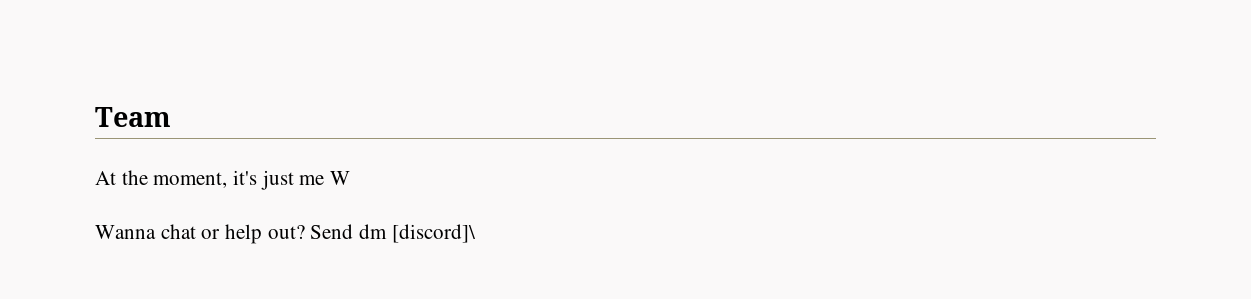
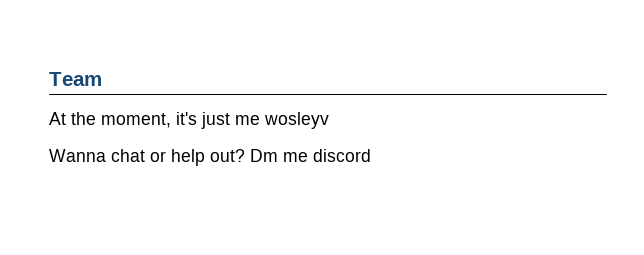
[330,171,351,185] W -> [264,112,329,129] wosleyv
[310,224,476,243] Send dm [discord]\ -> [250,149,371,162] Dm me discord

